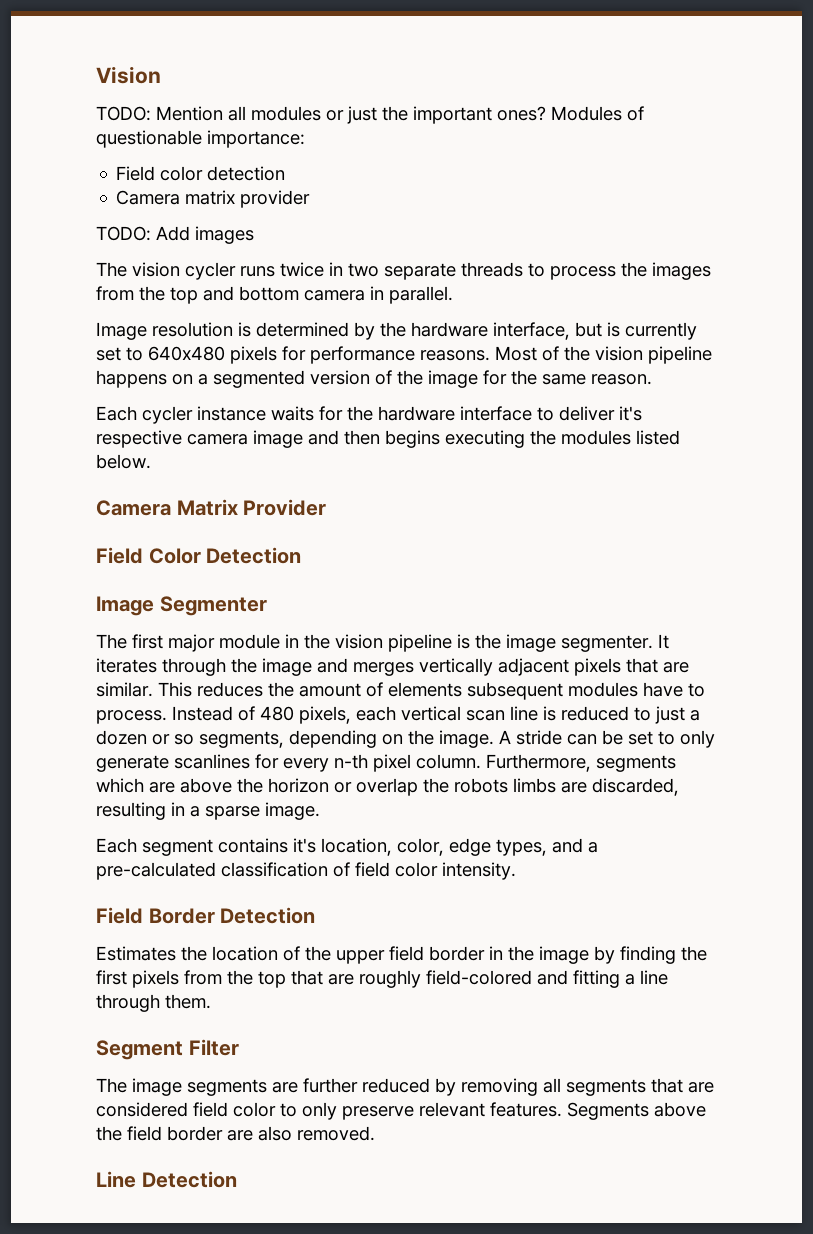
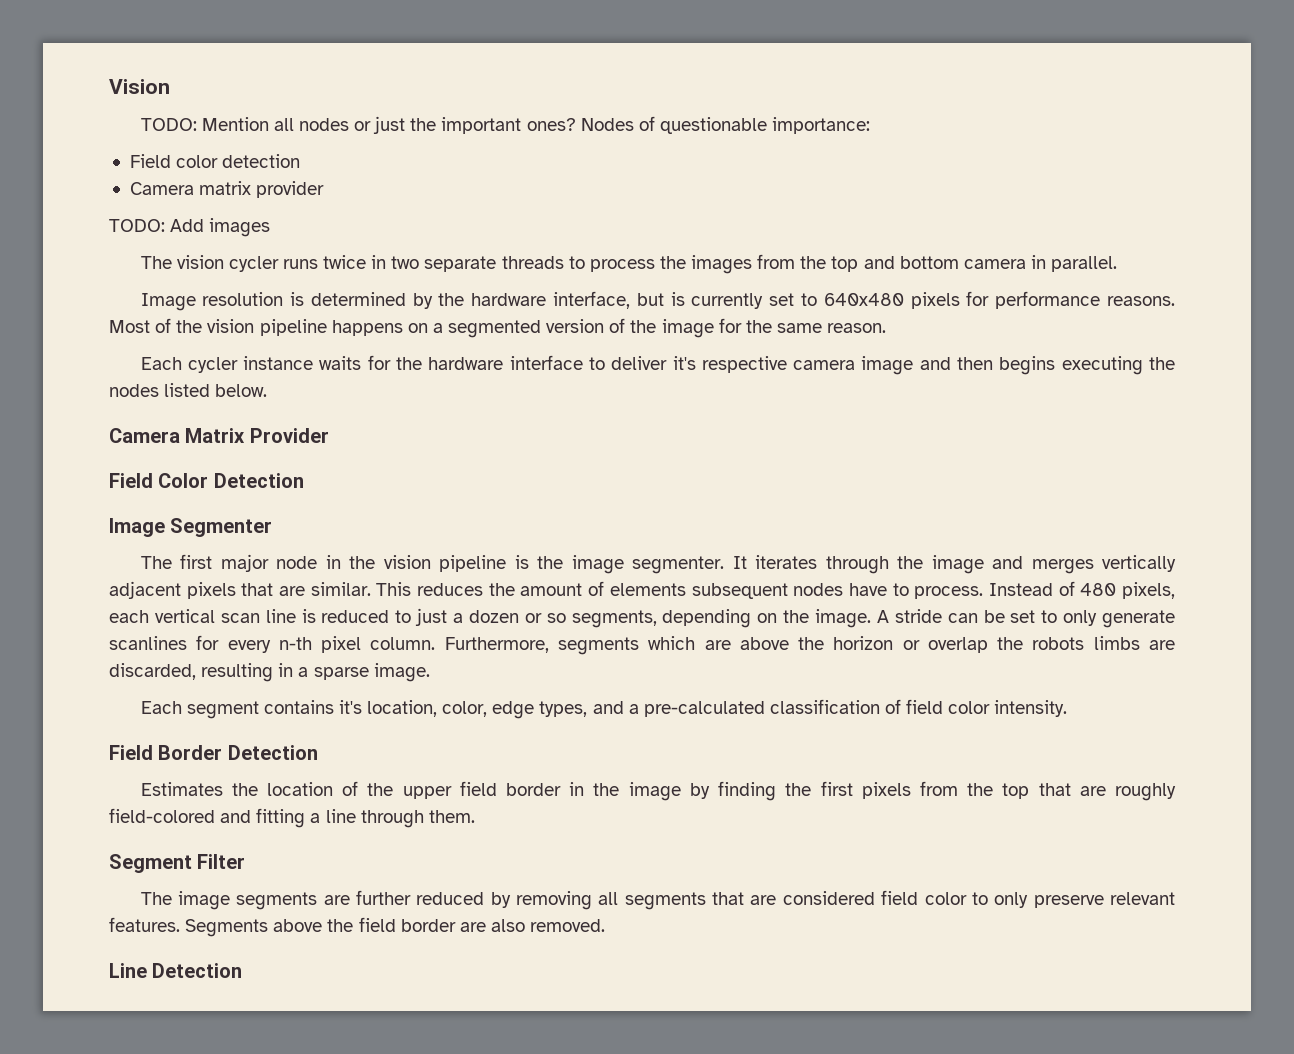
[251,106,321,121] modules -> [298,118,349,131] nodes
[551,106,622,121] Modules -> [580,118,634,131] Nodes
[561,430,631,445] modules -> [109,384,159,397] nodes
[219,634,280,649] module -> [276,556,318,569] node
[568,682,638,697] modules -> [793,583,844,596] nodes

